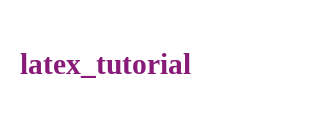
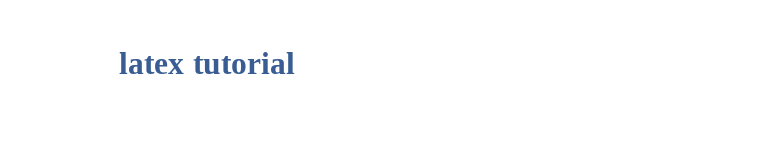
[20,53,191,78] latex_tutorial -> [119,52,295,74] latex tutorial

